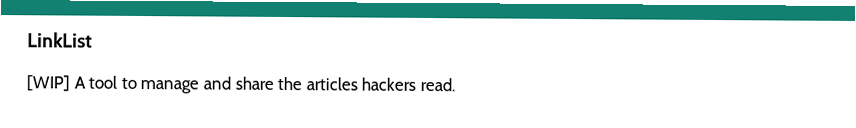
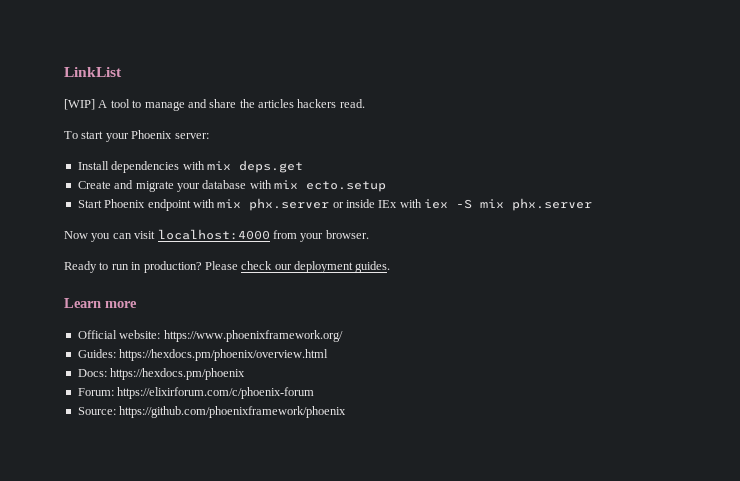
(455, 84) none -> [64,130,209,142] [77,160,303,173] [77,180,386,192] [77,198,593,211] [64,229,369,242] [64,261,391,273] [64,298,137,308] [77,330,343,342] [77,349,329,361] [77,368,246,380] [77,387,315,399] [77,406,347,418] // To start your Phoenix server: // Install dependencies with mix deps.get // Create and migrate your database with mix ecto.setup // Start Phoenix endpoint with mix phx.server or inside IEx with iex -S mix phx.server // Now you can visit localhost:4000 from your browser. // Ready to run in production? Please check our deployment guides. // Learn more // Official website: https://www.phoenixframework.org/ // Guides: https://hexdocs.pm/phoenix/overview.html // Docs: https://hexdocs.pm/phoenix // Forum: https://elixirforum.com/c/phoenix-forum // Source: https://github.com/phoenixframework/phoenix

